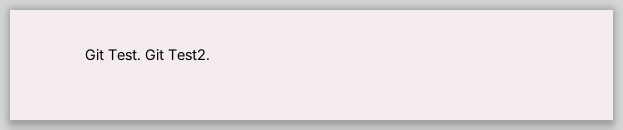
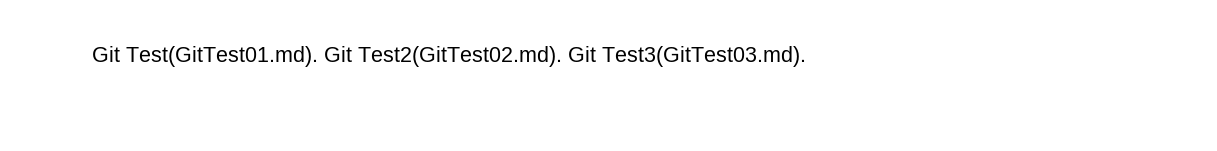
[85,49,211,61] Git Test. Git Test2. -> [92,46,806,67] Git Test(GitTest01.md). Git Test2(GitTest02.md). Git Test3(GitTest03.md).

